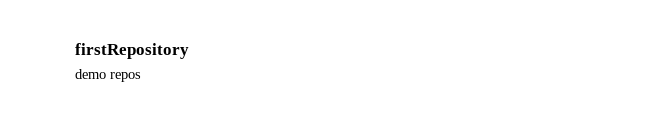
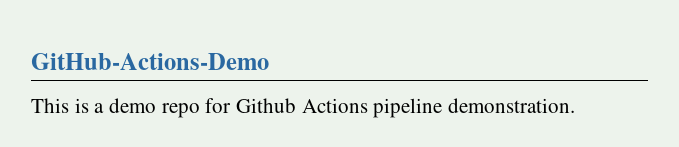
[75,43,189,59] [75,69,141,82] firstRepository // demo repos -> [31,53,269,70] [31,98,576,118] GitHub-Actions-Demo // This is a demo repo for Github Actions pipeline demonstration.

